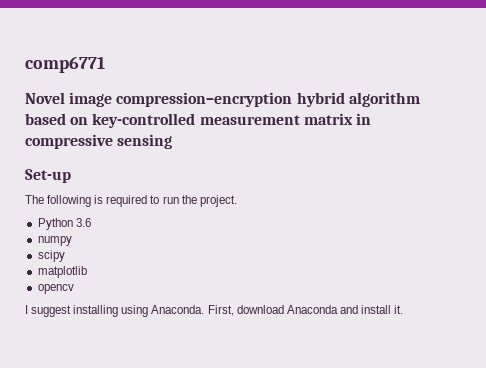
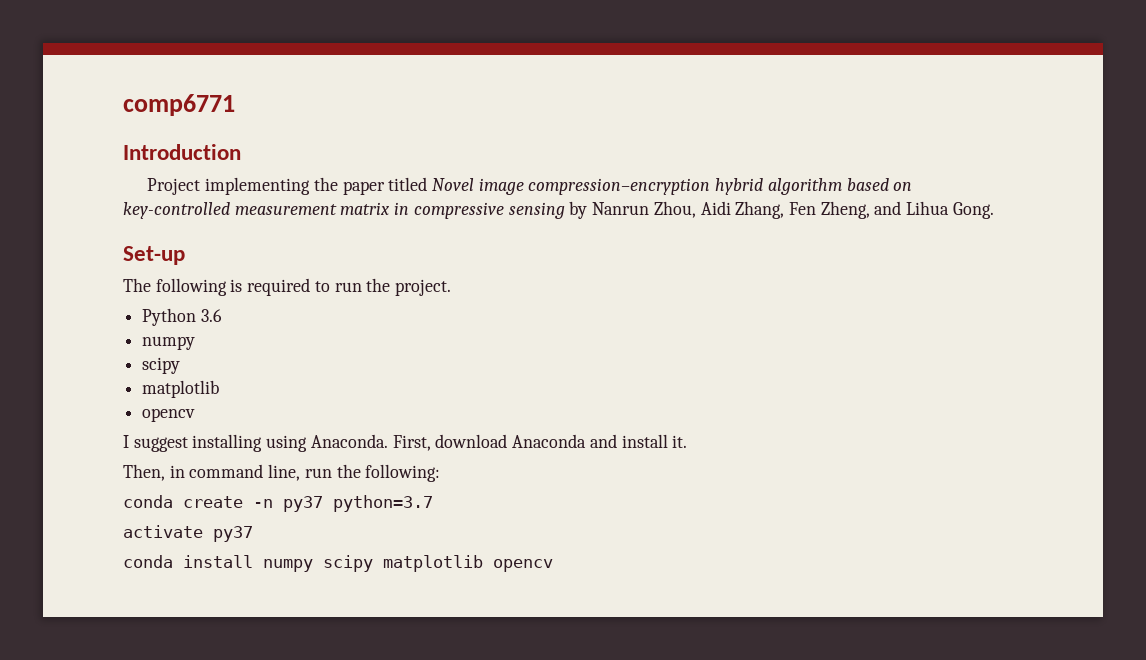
(105, 64) none -> [123,144,241,160] [147,177,428,195] Introduction // Project implementing the paper titled
(173, 141) none -> [569,201,994,219] by Nanrun Zhou, Aidi Zhang, Fen Zheng, and Lihua Gong.
(404, 309) none -> [123,464,441,482] [123,495,433,512] [123,525,253,542] [123,555,553,572] // Then, in command line, run the following: // conda create -n py37 python=3.7 // activate py37 // conda install numpy scipy matplotlib opencv

